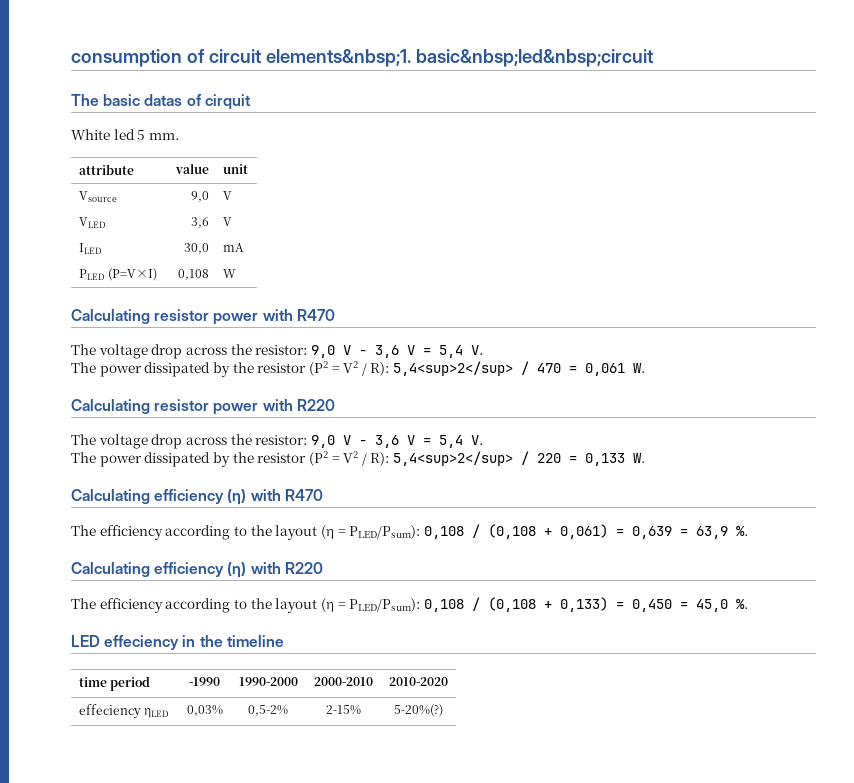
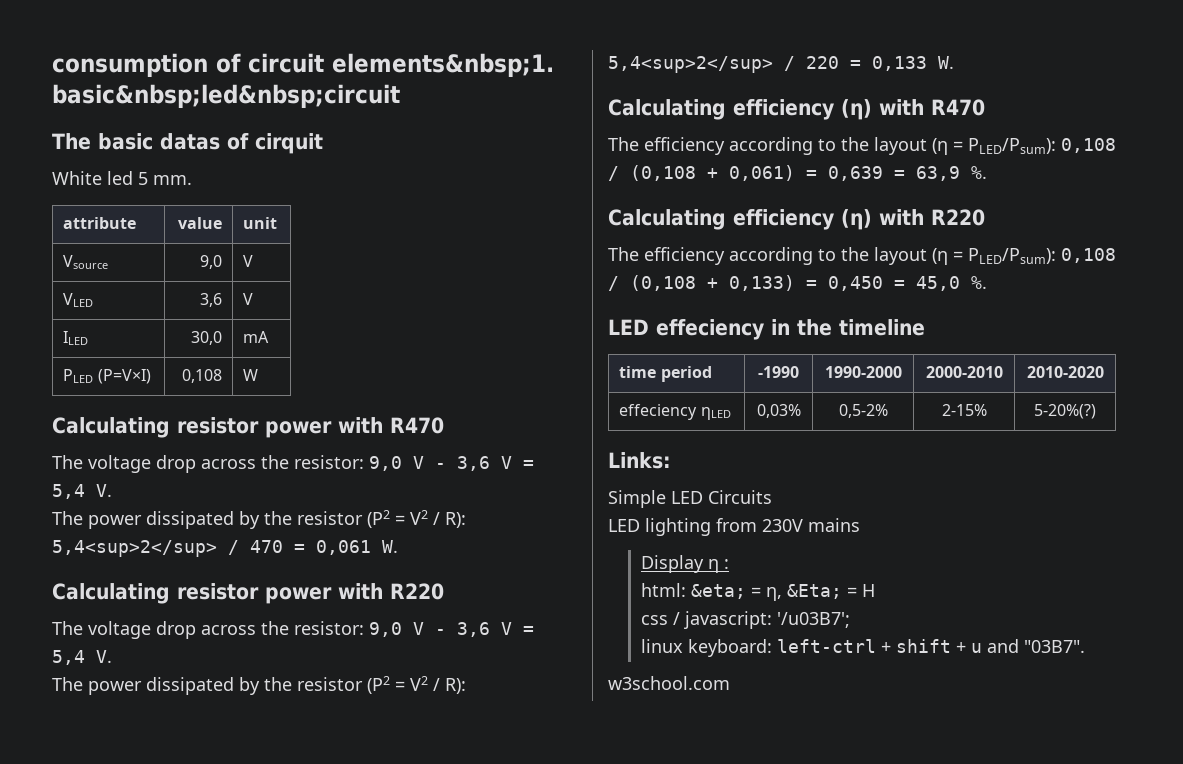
(443, 710) none -> [608,452,671,469] [608,490,772,508] [608,518,860,536] [641,555,730,573] [641,583,876,601] [641,611,851,629] [641,639,1086,657] [608,676,730,690] // Links: // Simple LED Circuits // LED lighting from 230V mains // Display η : // html: &eta; = η, &Eta; = Η // css / javascript: '/u03B7'; // linux keyboard: left-ctrl + shift + u and "03B7". // w3school.com

